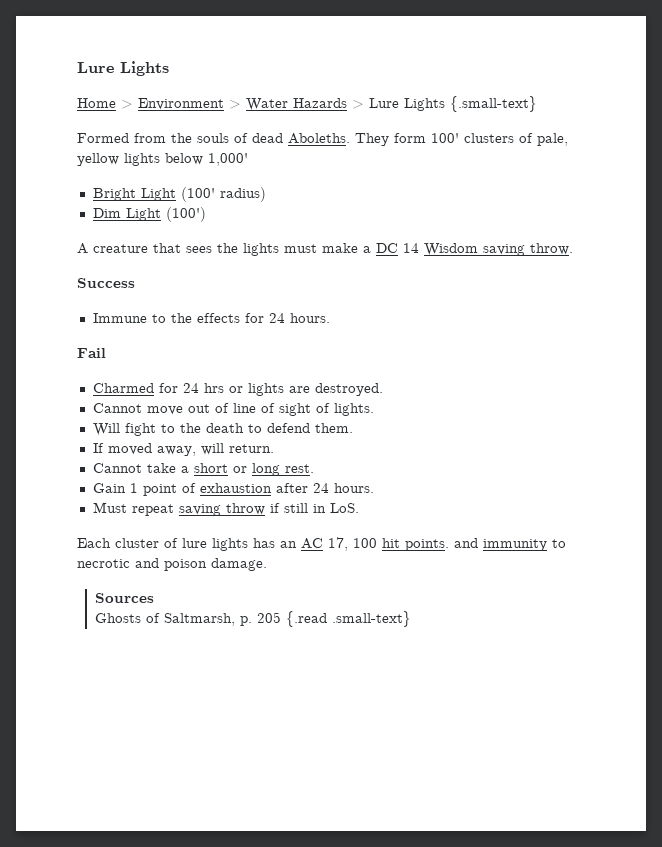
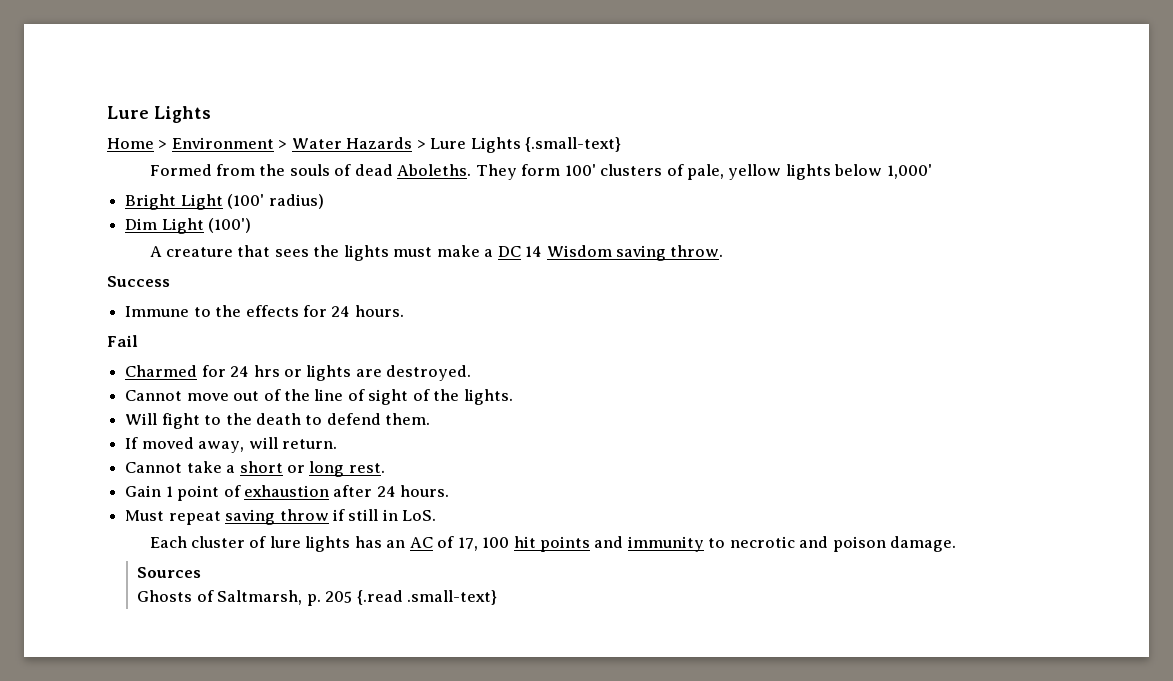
(229, 408) none -> [283,389,310,401] the
(330, 408) none -> [433,389,460,401] the
(323, 543) none -> [437,536,455,548] of
[405,539,449,551] points. -> [539,536,590,552] points

